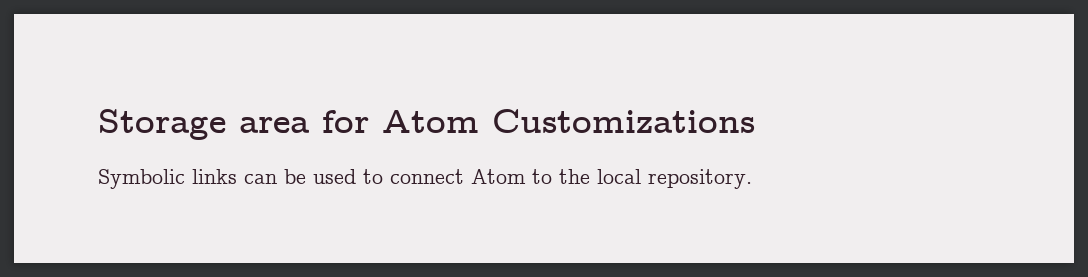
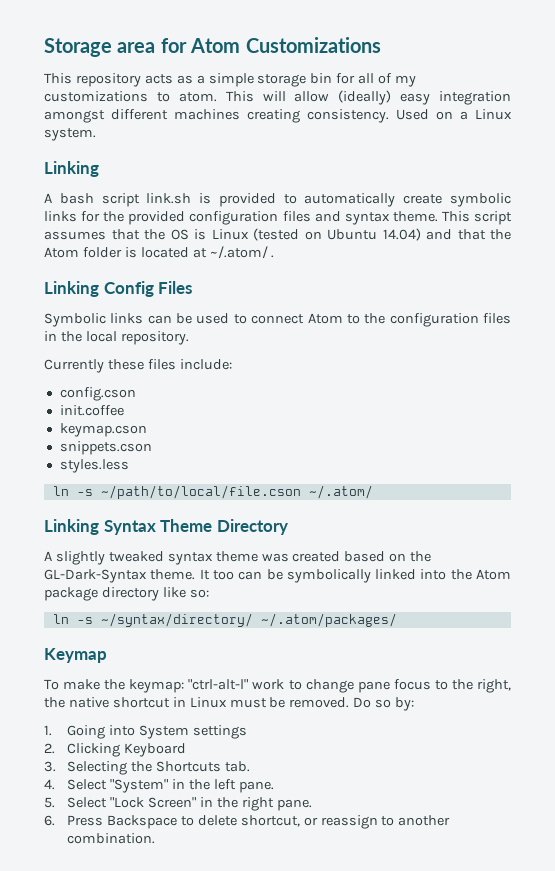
(755, 121) none -> [44,73,417,87] [44,90,511,105] [44,109,512,123] [44,128,96,141] [44,161,99,177] [44,193,511,207] [44,211,513,225] [44,228,511,241] [44,246,275,259] [44,281,193,297] // This repository acts as a simple storage bin for all of my customizations to atom. This will allow (ideally) easy integration amongst different machines creating consistency. Used on a Linux system. // Linking // A bash script link.sh is provided to automatically create symbolic links for the provided configuration files and syntax theme. This script assumes that the OS is Linux (tested on Ubuntu 14.04) and that the Atom folder is located at ~/.atom/ . // Linking Config Files
[597,169,752,189] local repository. -> [389,313,512,327] [44,331,189,345] [44,359,232,373] [59,387,136,401] [59,405,124,416] [59,423,147,437] [59,441,152,455] [59,459,129,473] [52,485,373,499] [44,519,288,535] [44,551,432,565] [44,569,512,583] [44,587,209,601] [52,613,397,627] [44,648,107,663] [44,679,511,693] [44,697,415,711] [44,725,247,739] [44,743,186,757] [44,761,250,775] [44,779,274,793] [44,797,312,811] [44,815,451,829] [67,833,156,844] configuration files in the local repository. // Currently these files include: // config.cson // init.coffee // keymap.cson // snippets.cson // styles.less // ln -s ~/path/to/local/file.cson ~/.atom/ // Linking Syntax Theme Directory // A slightly tweaked syntax theme was created based on the GL-Dark-Syntax theme. It too can be symbolically linked into the Atom package directory like so: // ln -s ~/syntax/directory/ ~/.atom/packages/ // Keymap // To make the keymap: "ctrl-alt-l" work to change pane focus to the right, the native shortcut in Linux must be removed. Do so by: // 1. Going into System settings // 2. Clicking Keyboard // 3. Selecting the Shortcuts tab. // 4. Select "System" in the left pane. // 5. Select "Lock Screen" in the right pane. // 6. Press Backspace to delete shortcut, or reassign to another combination.

